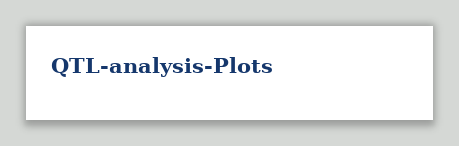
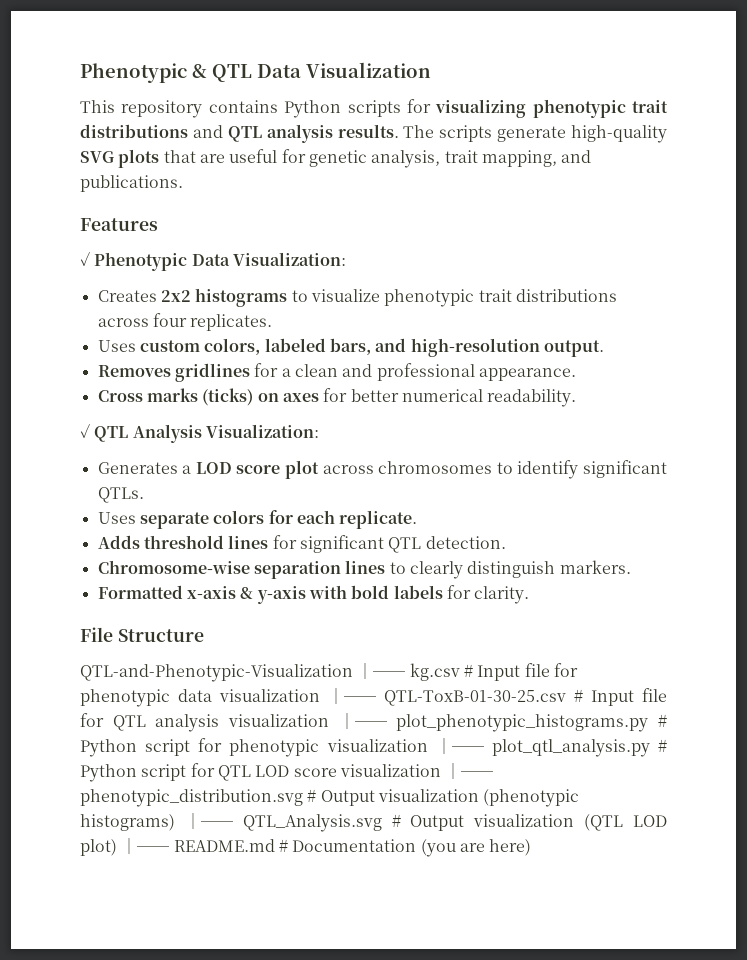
[51,57,273,77] QTL-analysis-Plots -> [80,62,431,83] [80,99,668,118] [80,124,667,143] [80,149,592,168] [80,175,183,192] [80,218,158,231] [80,251,346,271] [97,288,617,307] [97,313,273,331] [97,338,604,357] [97,363,576,382] [97,388,577,407] [80,423,319,443] [97,460,667,479] [97,487,144,503] [97,510,418,529] [97,535,506,553] [97,560,631,579] [97,585,530,604] [80,627,204,642] [80,663,578,682] [80,688,667,707] [80,713,667,732] [80,738,667,757] [80,763,494,782] [80,789,580,807] [80,813,667,832] [80,838,532,857] Phenotypic & QTL Data Visualization // This repository contains Python scripts for visualizing phenotypic trait distributions and QTL analysis results. The scripts generate high-quality SVG plots that are useful for genetic analysis, trait mapping, and publications. // Features // ✓ Phenotypic Data Visualization: // Creates 2x2 histograms to visualize phenotypic trait distributions across four replicates. // Uses custom colors, labeled bars, and high-resolution output. // Removes gridlines for a clean and professional appearance. // Cross marks (ticks) on axes for better numerical readability. // ✓ QTL Analysis Visualization: // Generates a LOD score plot across chromosomes to identify significant QTLs. // Uses separate colors for each replicate. // Adds threshold lines for significant QTL detection. // Chromosome-wise separation lines to clearly distinguish markers. // Formatted x-axis & y-axis with bold labels for clarity. // File Structure // QTL-and-Phenotypic-Visualization │── kg.csv # Input file for phenotypic data visualization │── QTL-ToxB-01-30-25.csv # Input file for QTL analysis visualization │── plot_phenotypic_histograms.py # Python script for phenotypic visualization │── plot_qtl_analysis.py # Python script for QTL LOD score visualization │── phenotypic_distribution.svg # Output visualization (phenotypic histograms) │── QTL_Analysis.svg # Output visualization (QTL LOD plot) │── README.md # Documentation (you are here)

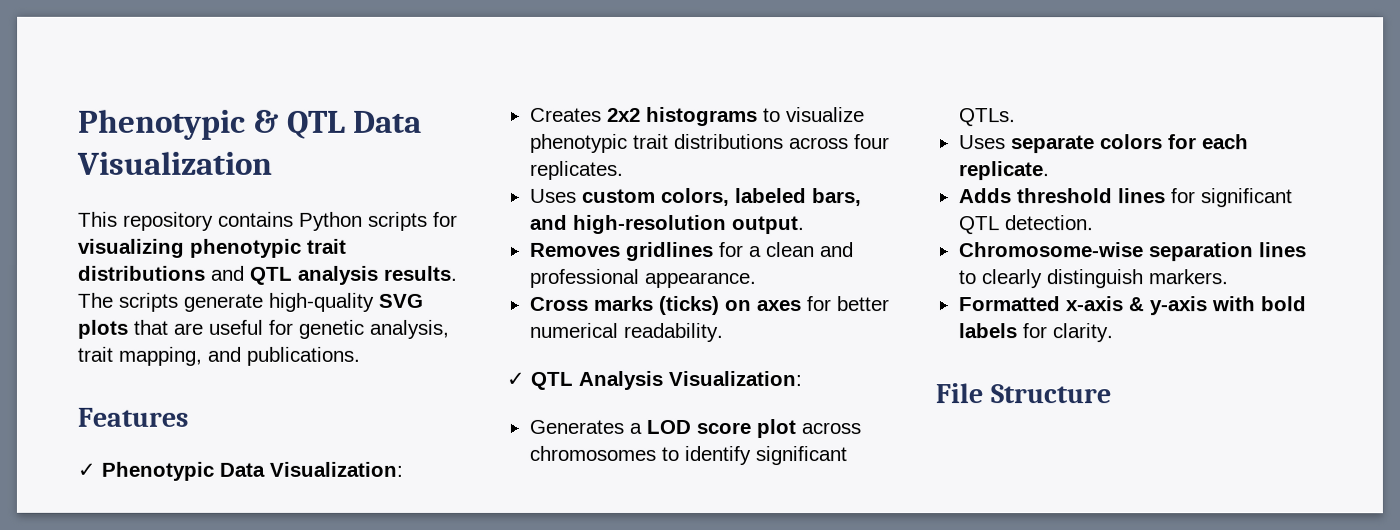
[80,663,578,682] [80,688,667,707] [80,713,667,732] [80,738,667,757] [80,763,494,782] [80,789,580,807] [80,813,667,832] [80,838,532,857] // QTL-and-Phenotypic-Visualization │── kg.csv # Input file for phenotypic data visualization │── QTL-ToxB-01-30-25.csv # Input file for QTL analysis visualization │── plot_phenotypic_histograms.py # Python script for phenotypic visualization │── plot_qtl_analysis.py # Python script for QTL LOD score visualization │── phenotypic_distribution.svg # Output visualization (phenotypic histograms) │── QTL_Analysis.svg # Output visualization (QTL LOD plot) │── README.md # Documentation (you are here) -> (1111, 394) none

